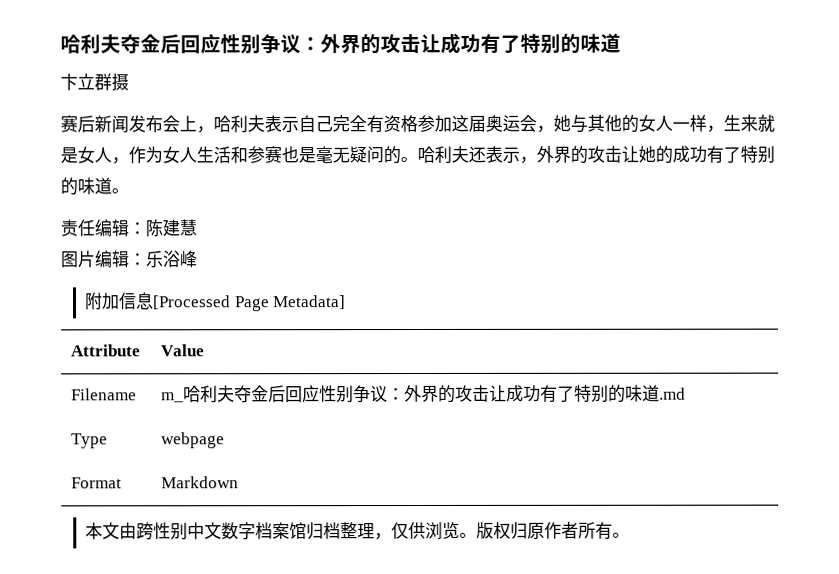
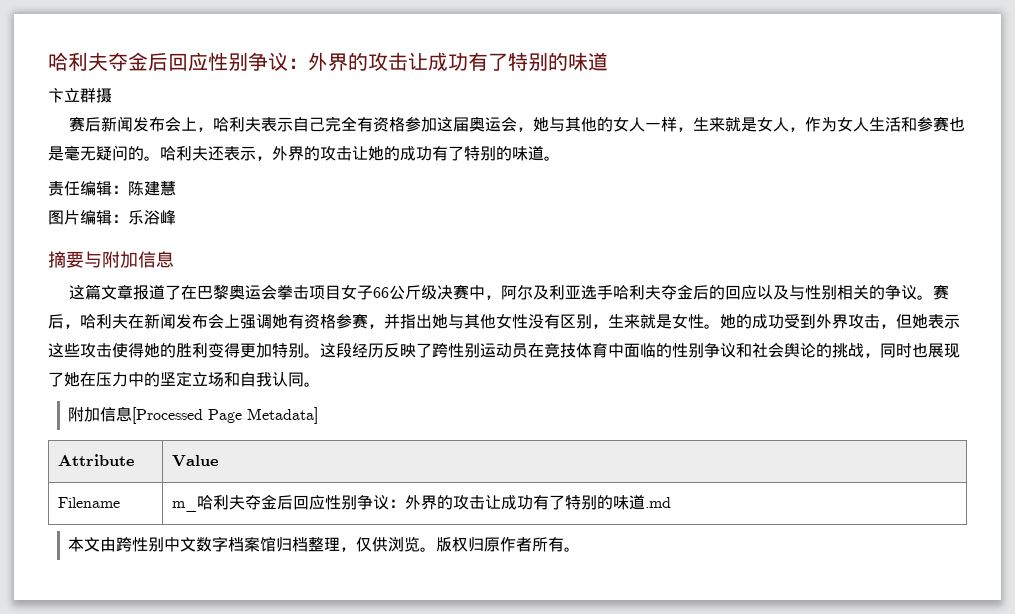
(197, 259) none -> [48,251,174,268] [69,284,950,300] [48,313,960,329] [48,342,960,358] [48,371,320,387] // 摘要与附加信息 // 这篇文章报道了在巴黎奥运会拳击项目女子66公斤级决赛中，阿尔及利亚选手哈利夫夺金后的回应以及与性别相关的争议。赛后，哈利夫在新闻发布会上强调她有资格参赛，并指出她与其他女性没有区别，生来就是女性。她的成功受到外界攻击，但她表示这些攻击使得她的胜利变得更加特别。这段经历反映了跨性别运动员在竞技体育中面临的性别争议和社会舆论的挑战，同时也展现了她在压力中的坚定立场和自我认同。
[71,433,109,449] [161,432,226,449] [71,477,123,489] [161,476,240,489] // Type | webpage // Format | Markdown -> (671, 502) none

